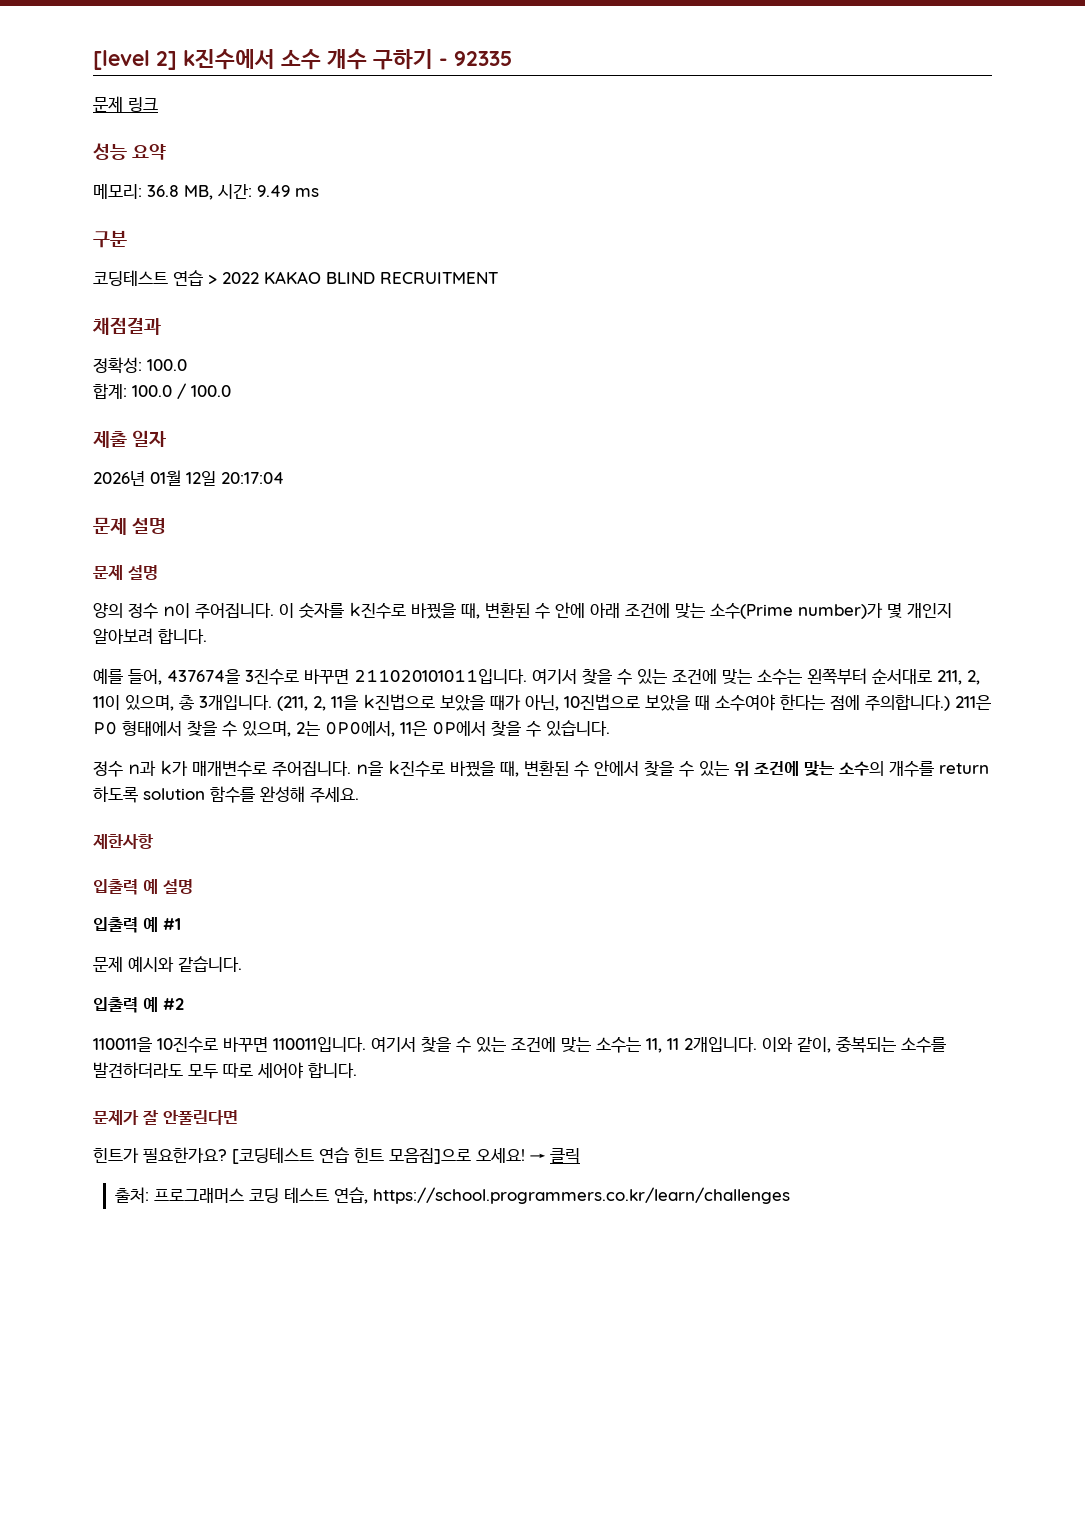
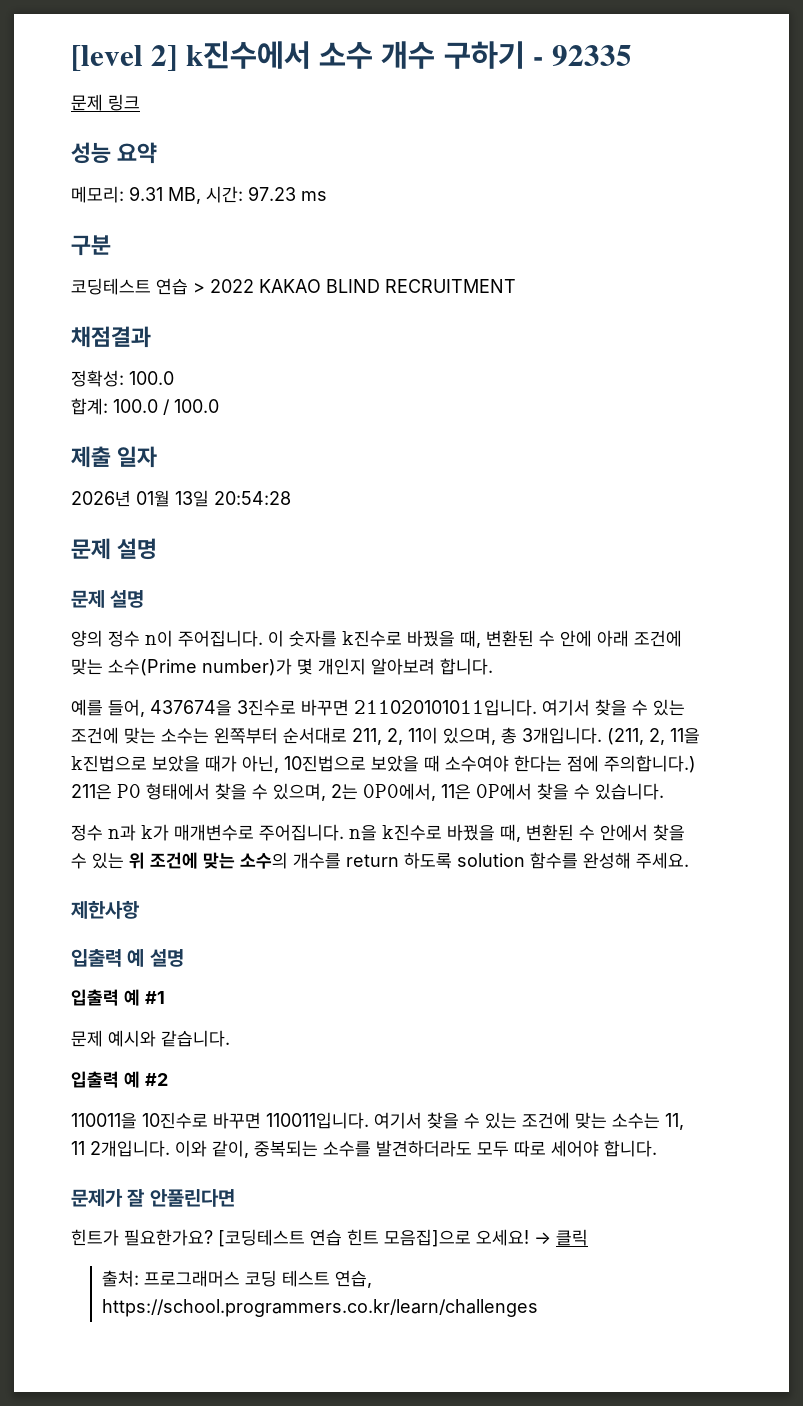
[147,185,179,197] 36.8 -> [129,186,163,201] 9.31
[257,185,290,197] 9.49 -> [248,186,296,201] 97.23
[186,471,284,486] 12일 20:17:04 -> [175,490,291,507] 13일 20:54:28

